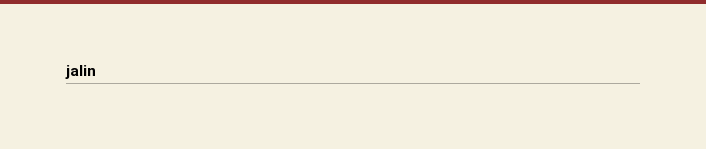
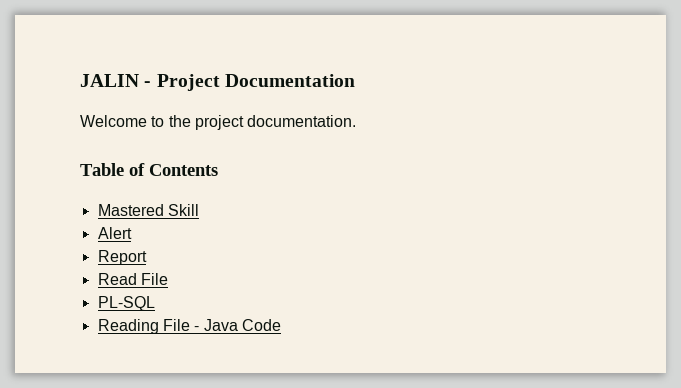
[65,65,96,79] jalin -> [80,74,355,91] [80,115,357,130] [80,163,218,176] [97,204,199,216] [97,227,132,239] [97,250,147,265] [97,273,168,285] [97,296,155,311] [97,319,281,334] JALIN - Project Documentation // Welcome to the project documentation. // Table of Contents // Mastered Skill // Alert // Report // Read File // PL-SQL // Reading File - Java Code

